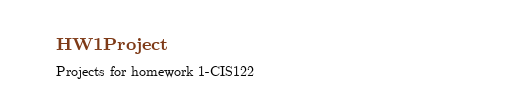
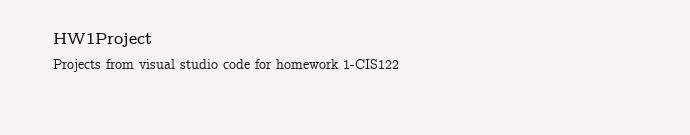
(105, 72) none -> [106,59,250,69] from visual studio code

